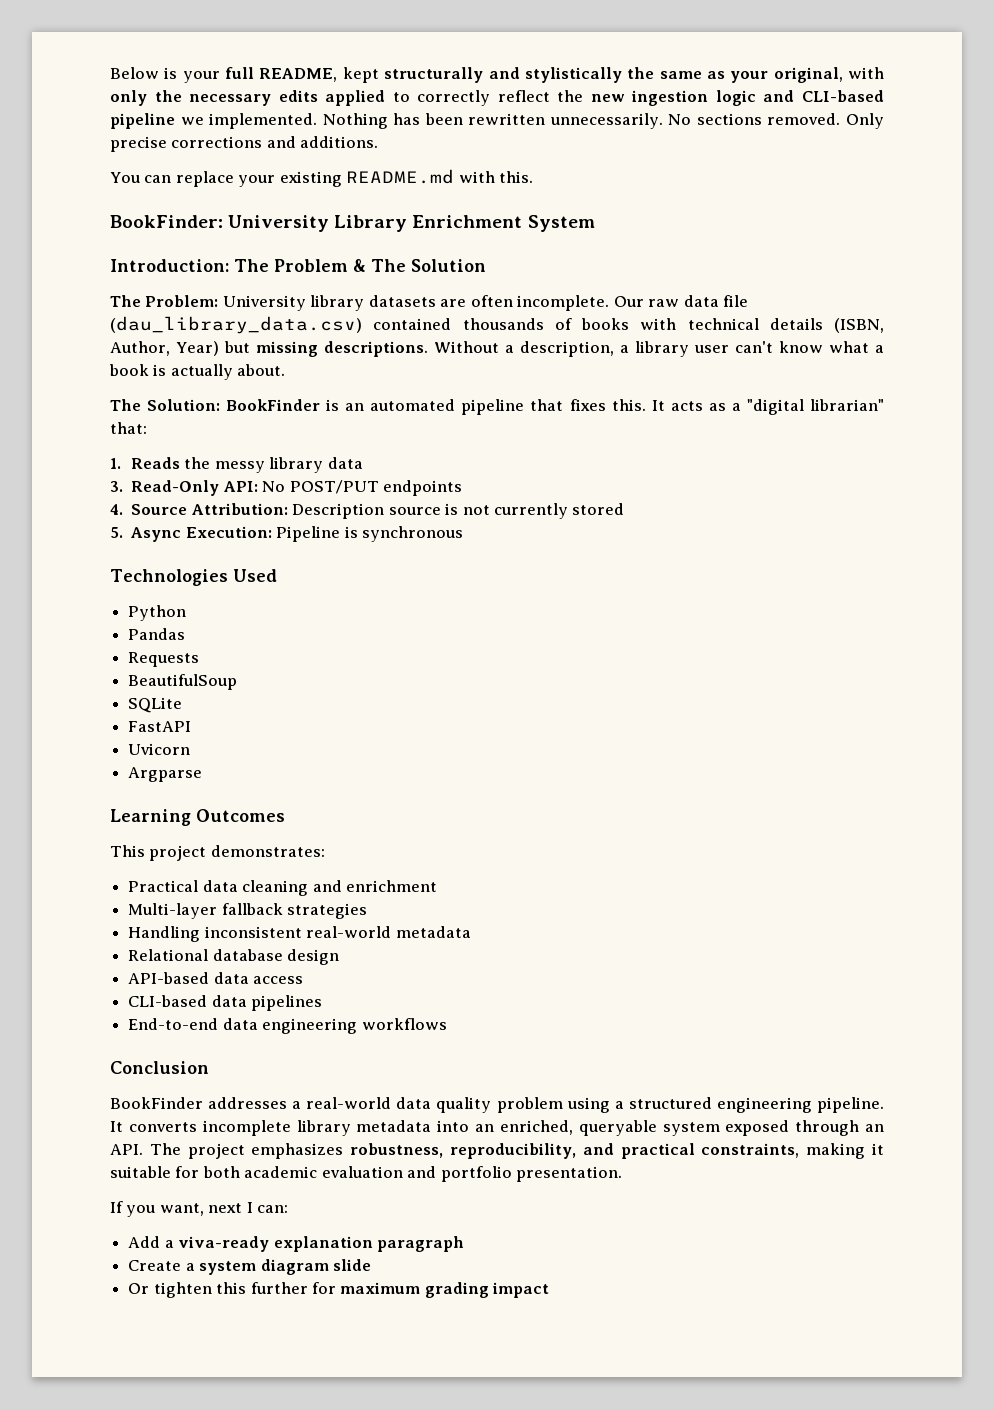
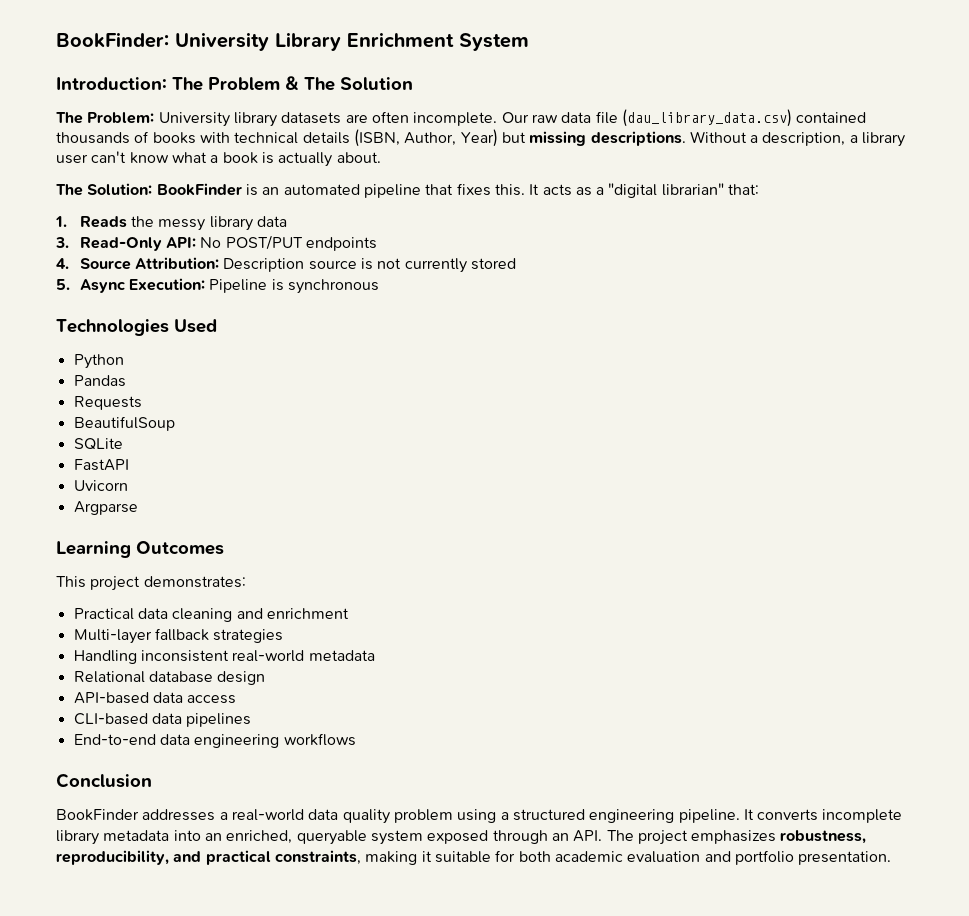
[110,67,885,83] [110,90,885,106] [110,113,884,129] [110,136,379,152] [110,169,534,187] Below is your full README, kept structurally and stylistically the same as your original, with only the necessary edits applied to correctly reflect the new ingestion logic and CLI-based pipeline we implemented. Nothing has been rewritten unnecessarily. No sections removed. Only precise corrections and additions. // You can replace your existing README.md with this. // -> (56, 40) none
[110,1201,289,1217] [128,1236,464,1252] [128,1259,371,1275] [128,1282,550,1298] // If you want, next I can: // Add a viva-ready explanation paragraph // Create a system diagram slide // Or tighten this further for maximum grading impact -> (892, 858) none

